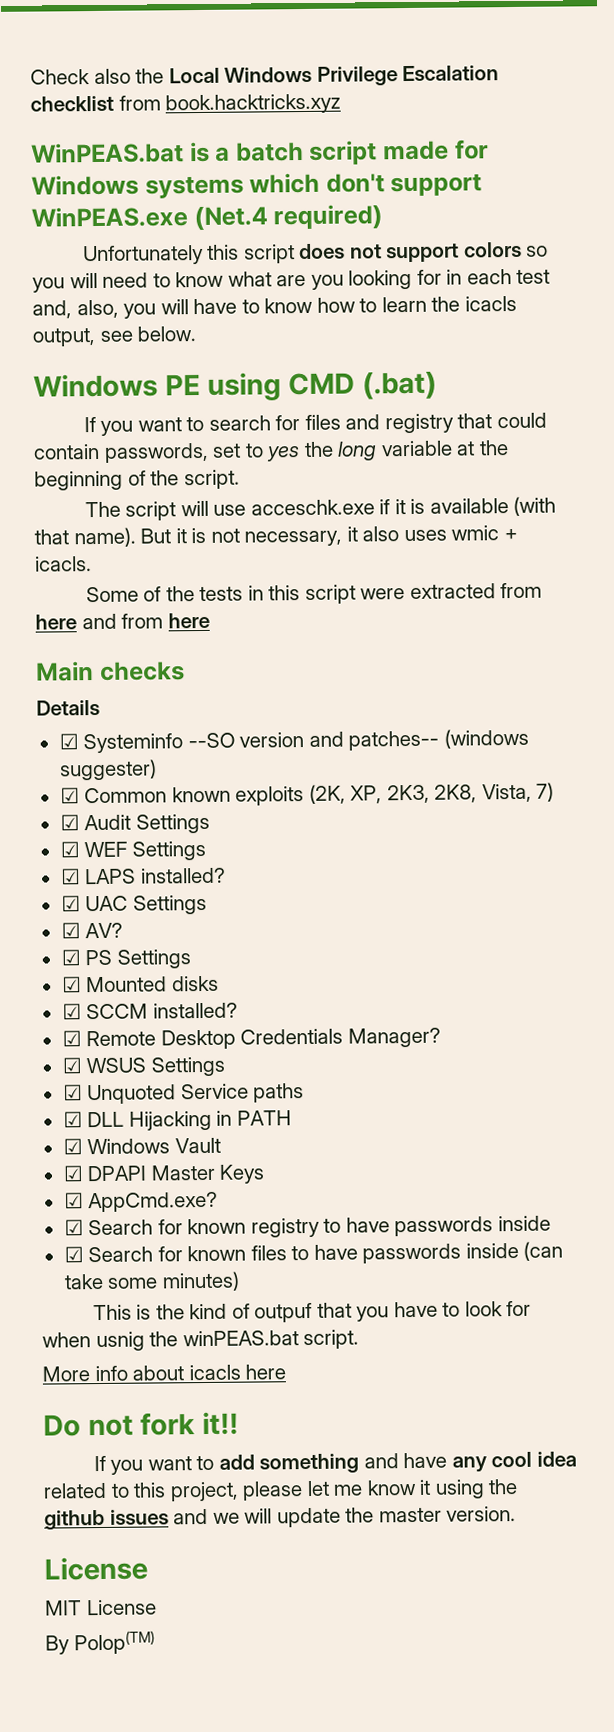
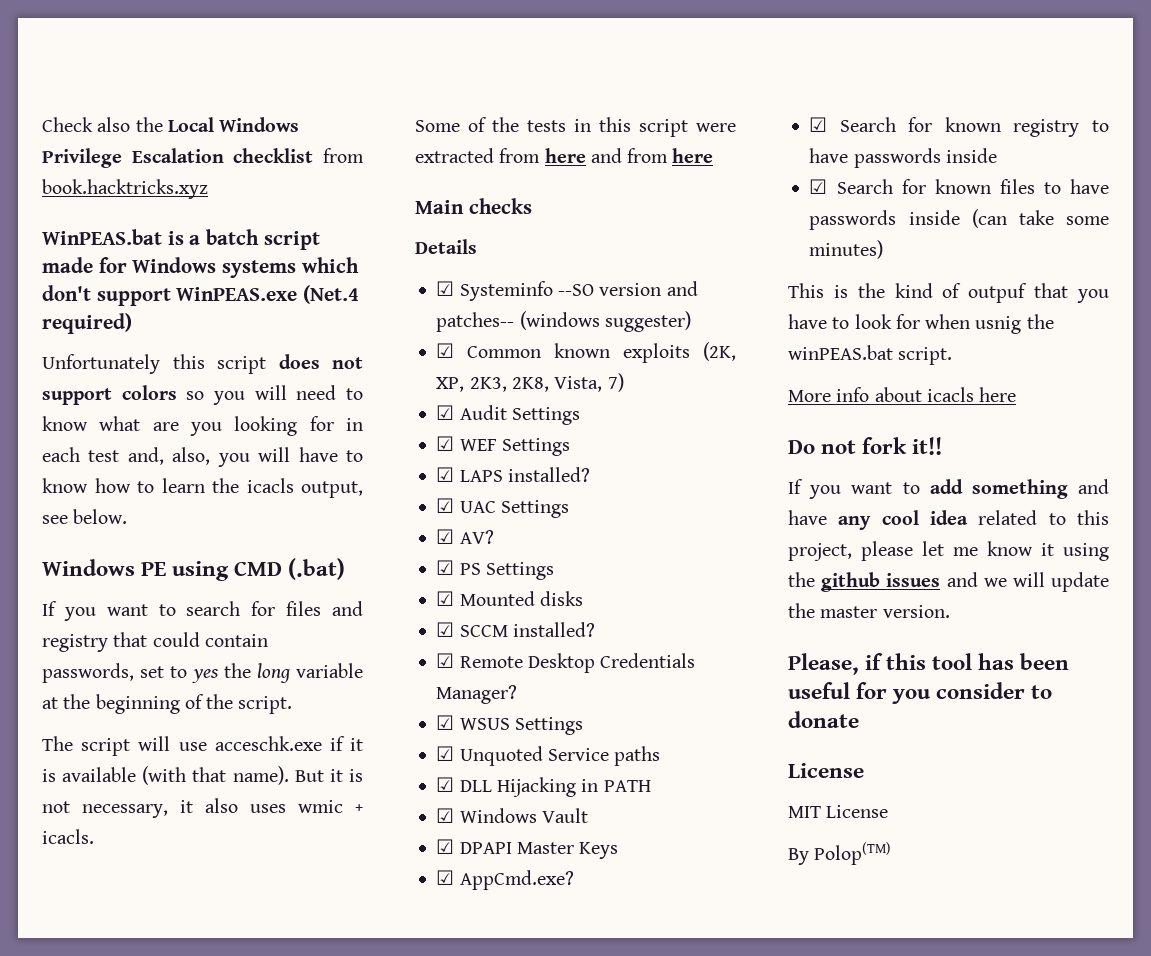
(517, 1514) none -> [788,653,1070,675] [788,682,1053,704] [788,711,859,728] // Please, if this tool has been useful for you consider to donate

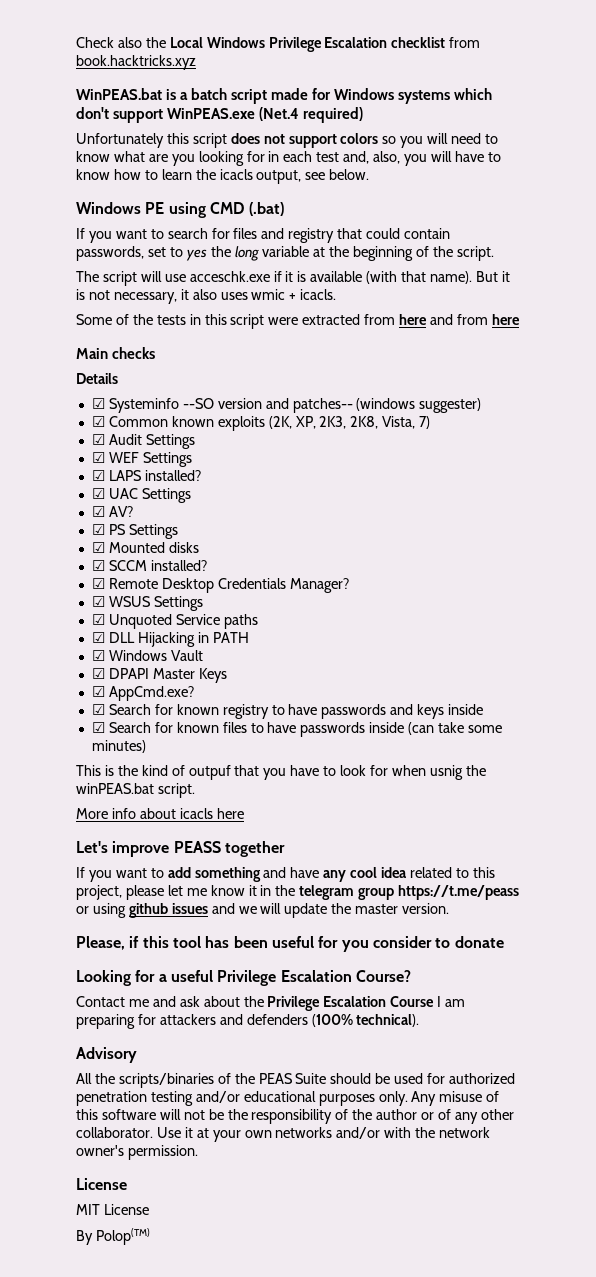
(941, 158) none -> [390,704,445,719] and keys
[788,437,943,455] Do not fork it!! -> [76,841,285,857] Let's improve PEASS together
[1063,543,1109,561] [788,572,815,587] using the -> [260,885,520,900] [76,903,126,918] in the telegram group https://t.me/peass or using
(859, 719) none -> [76,970,411,986] [76,996,466,1011] [76,1014,420,1029] [76,1047,137,1063] [76,1073,516,1088] [76,1091,500,1106] [76,1109,514,1124] [76,1127,491,1142] [76,1145,198,1160] // Looking for a useful Privilege Escalation Course? // Contact me and ask about the Privilege Escalation Course I am preparing for attackers and defenders (100% technical). // Advisory // All the scripts/binaries of the PEAS Suite should be used for authorized penetration testing and/or educational purposes only. Any misuse of this software will not be the responsibility of the author or of any other collaborator. Use it at your own networks and/or with the network owner's permission.

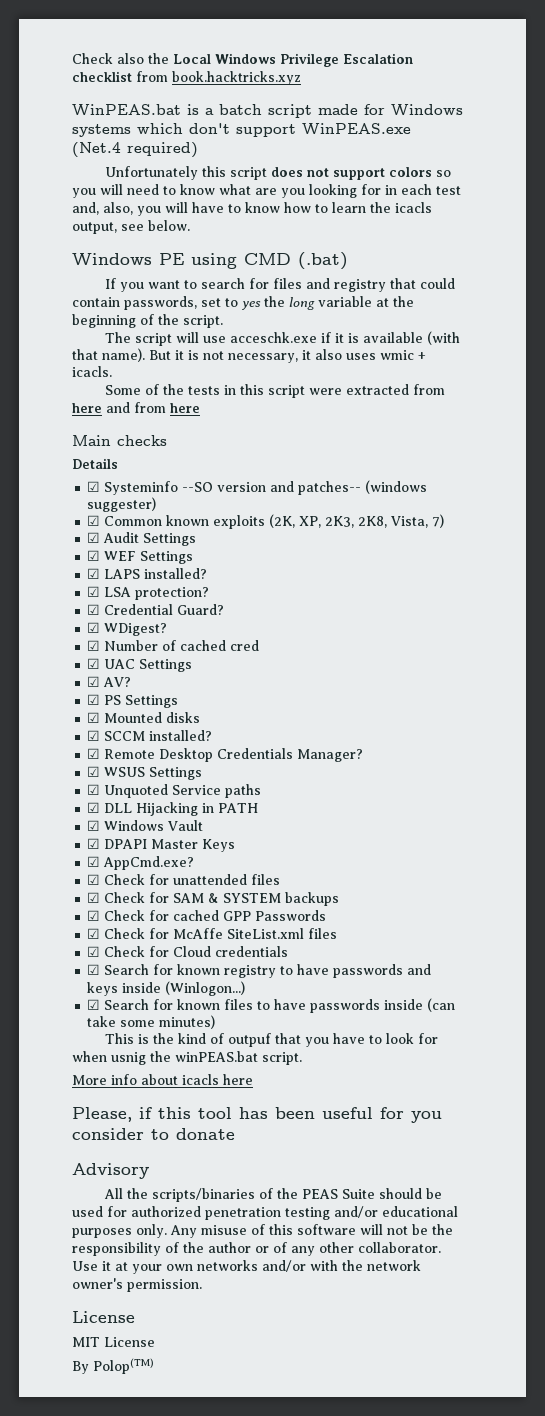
(201, 475) none -> [87,586,210,600] [87,604,225,615] [87,622,168,636] [87,640,260,651] // ☑ LSA protection? // ☑ Credential Guard? // ☑ WDigest? // ☑ Number of cached cred
(194, 693) none -> [87,874,281,885] [87,892,340,906] [87,910,327,921] [87,928,338,939] [87,946,289,957] // ☑ Check for unattended files // ☑ Check for SAM & SYSTEM backups // ☑ Check for cached GPP Passwords // ☑ Check for McAffe SiteList.xml files // ☑ Check for Cloud credentials
(484, 709) none -> [165,981,246,996] (Winlogon...)
[76,841,285,857] [76,867,495,882] [76,885,520,900] [76,903,450,918] // Let's improve PEASS together // If you want to add something and have any cool idea related to this project, please let me know it in the telegram group https://t.me/peass or using github issues and we will update the master version. -> (253, 1079) none
[76,970,411,986] [76,996,466,1011] [76,1014,420,1029] // Looking for a useful Privilege Escalation Course? // Contact me and ask about the Privilege Escalation Course I am preparing for attackers and defenders (100% technical). -> (235, 1134) none

